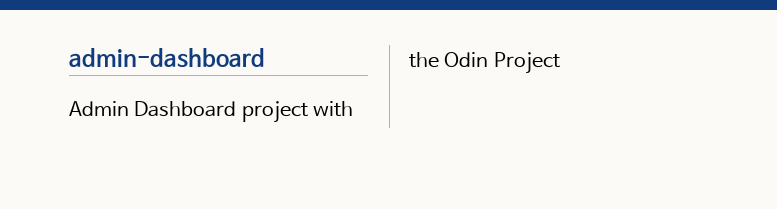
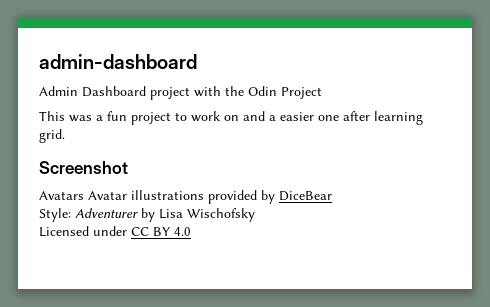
(560, 63) none -> [39,111,423,125] [39,129,65,143] [39,161,128,174] [39,190,332,204] [39,208,255,222] [39,226,191,237] // This was a fun project to work on and a easier one after learning grid. // Screenshot // Avatars Avatar illustrations provided by DiceBear // Style: Adventurer by Lisa Wischofsky // Licensed under CC BY 4.0

